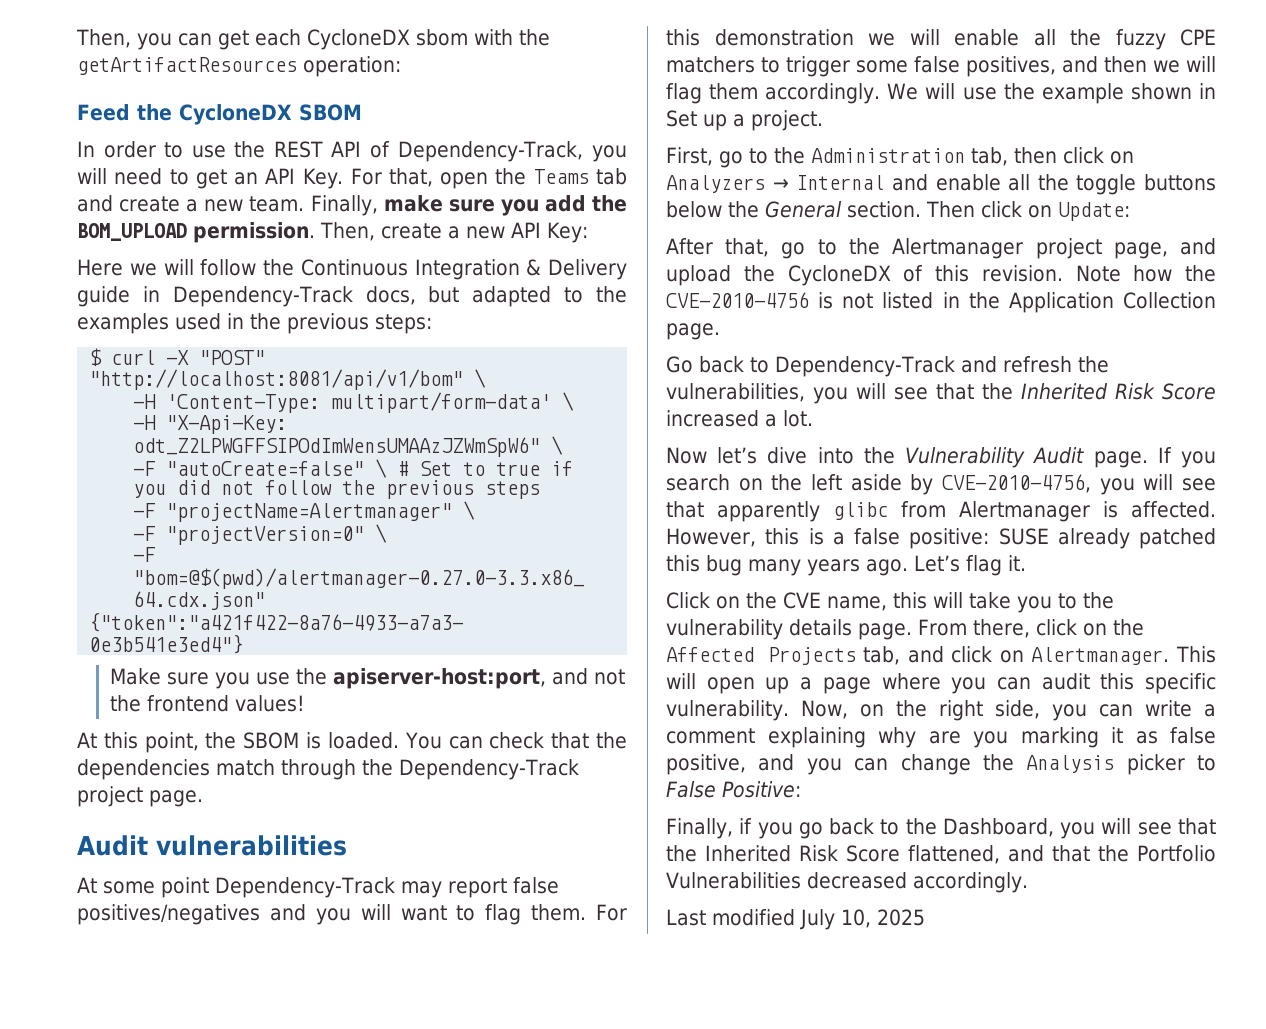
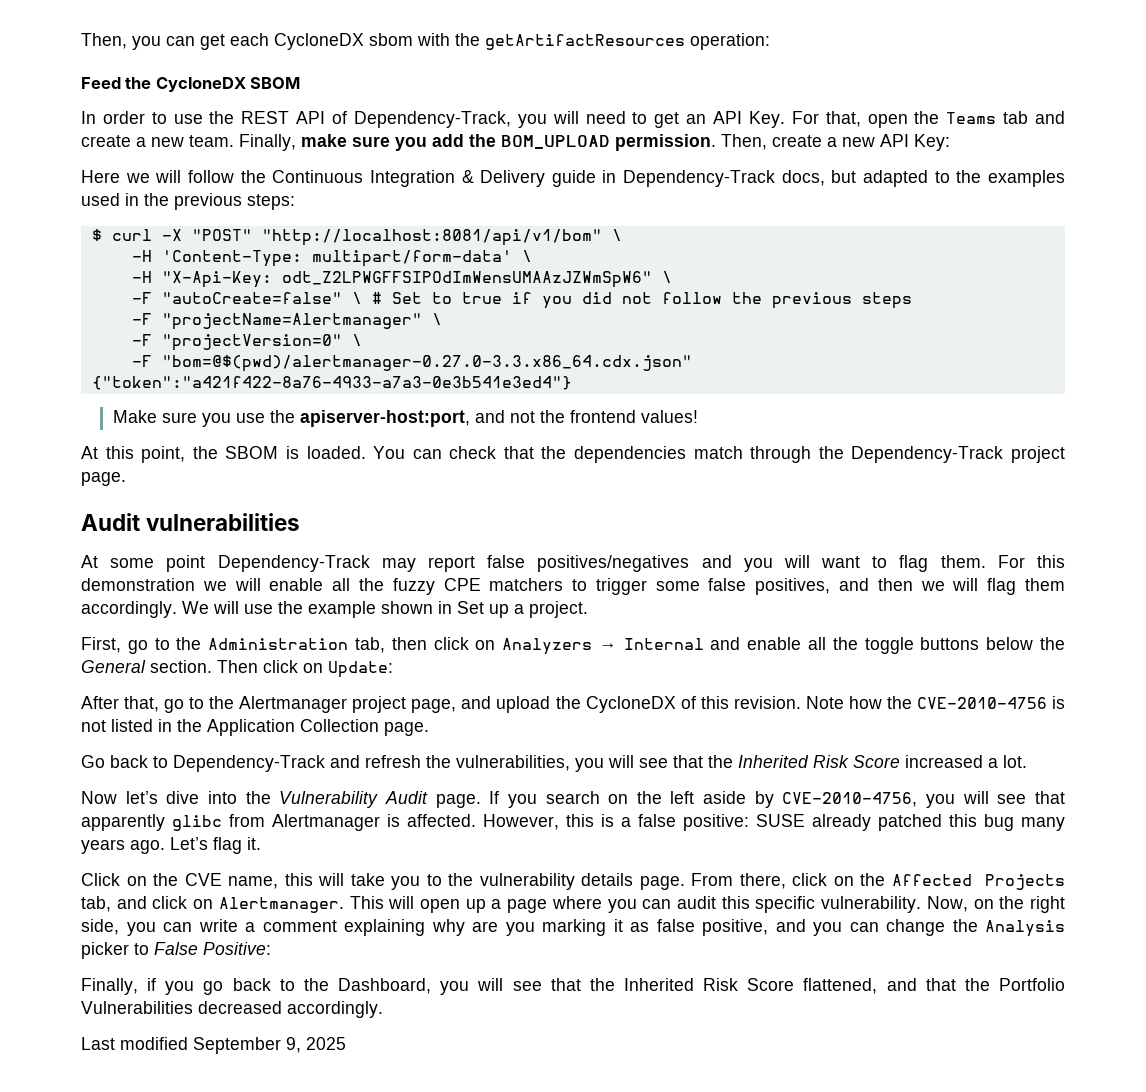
[800,909,871,930] July 10, -> [193,1037,301,1054] September 9,

